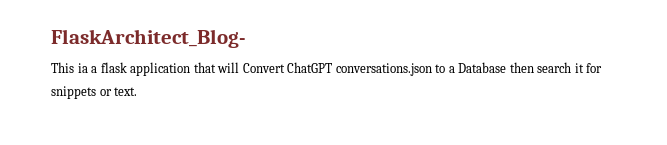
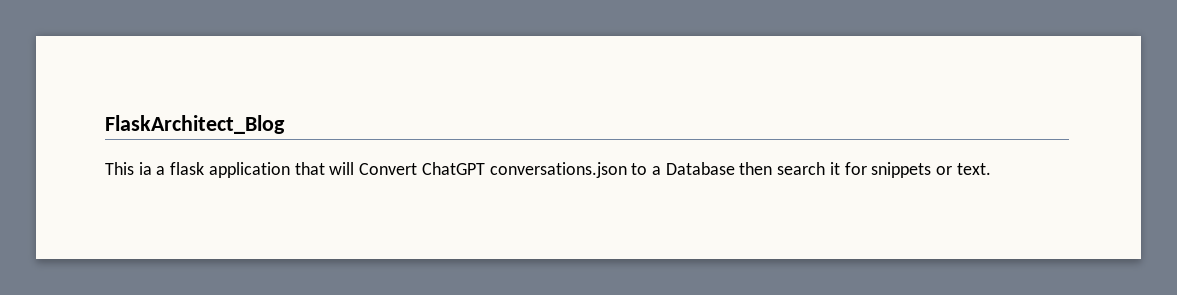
[51,29,246,48] FlaskArchitect_Blog- -> [105,115,285,134] FlaskArchitect_Blog

